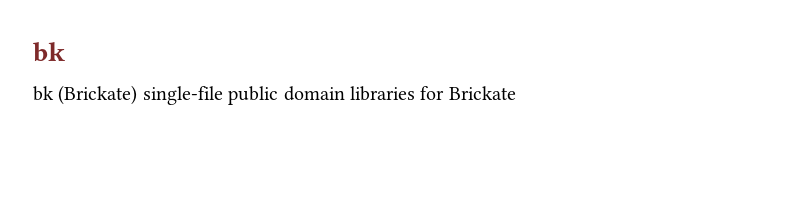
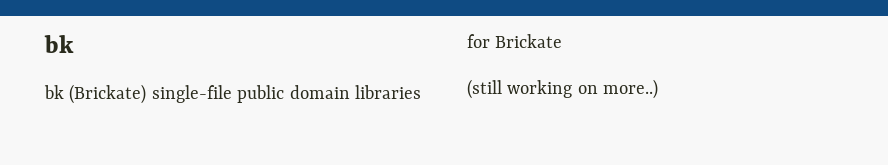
(516, 93) none -> [467,79,659,99] // (still working on more..)

